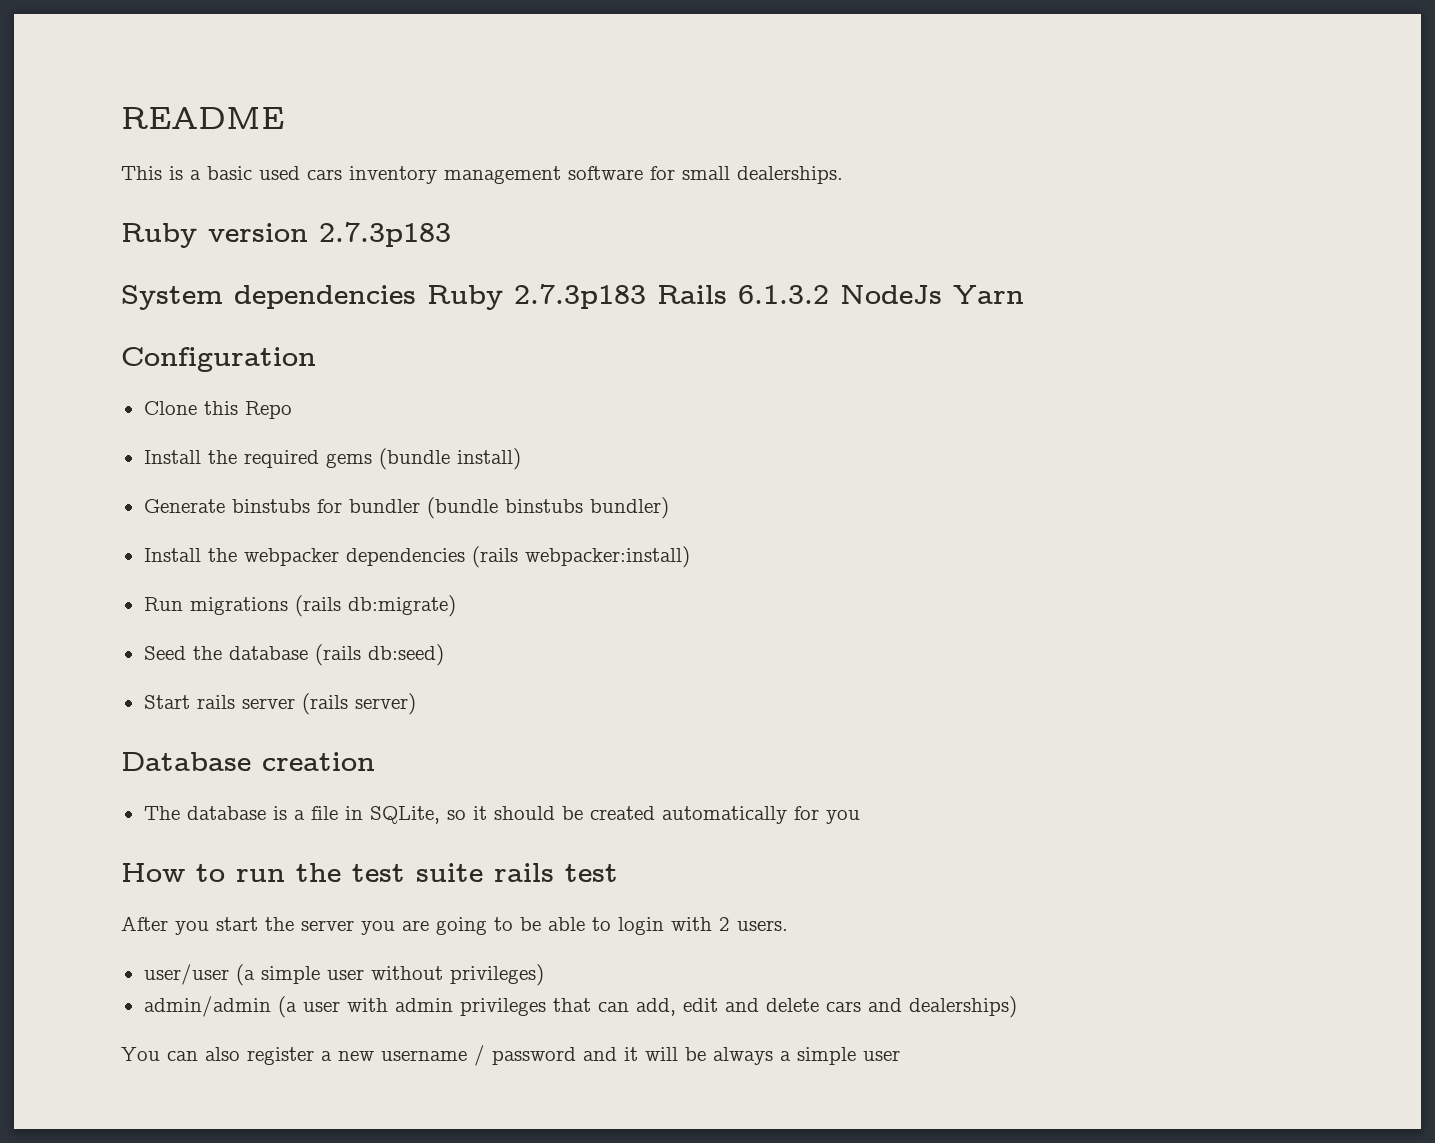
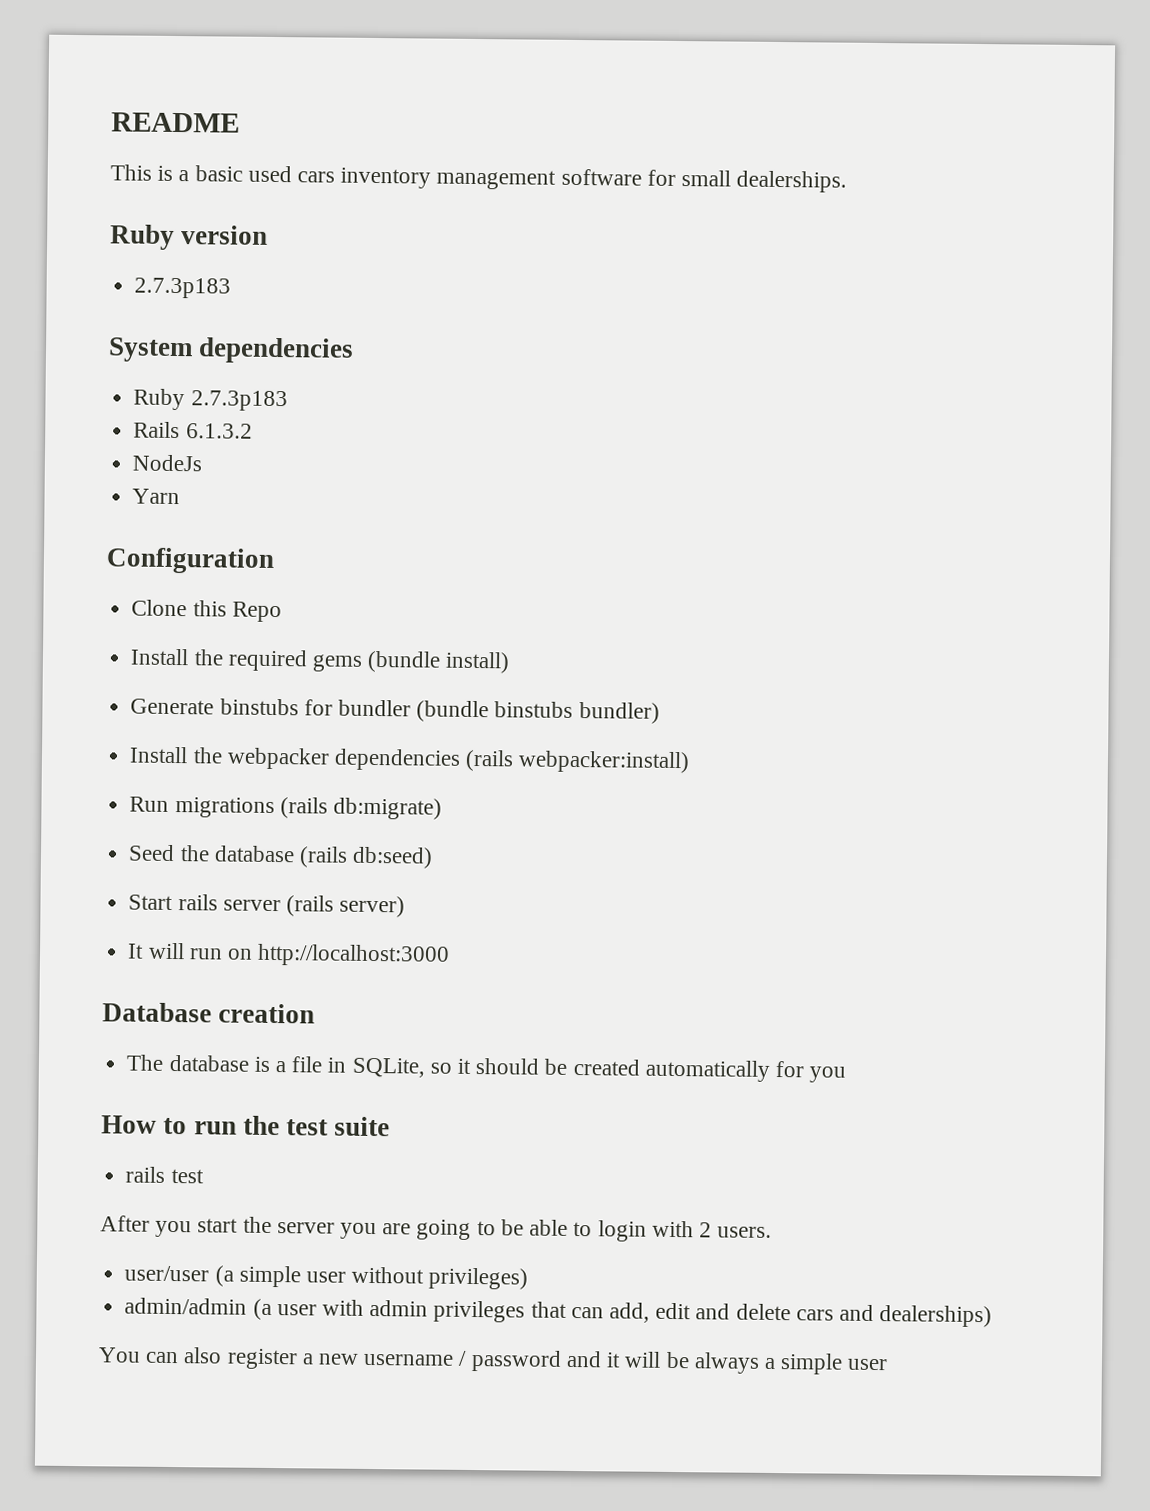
(308, 232) none -> (269, 235) //
(416, 297) none -> (355, 350) //
(646, 296) none -> (288, 401) //
(829, 294) none -> (253, 431) //
(942, 294) none -> (203, 463) //
(416, 704) none -> [127,942,451,967] // It will run on http://localhost:3000
(483, 872) none -> (391, 1126) //

